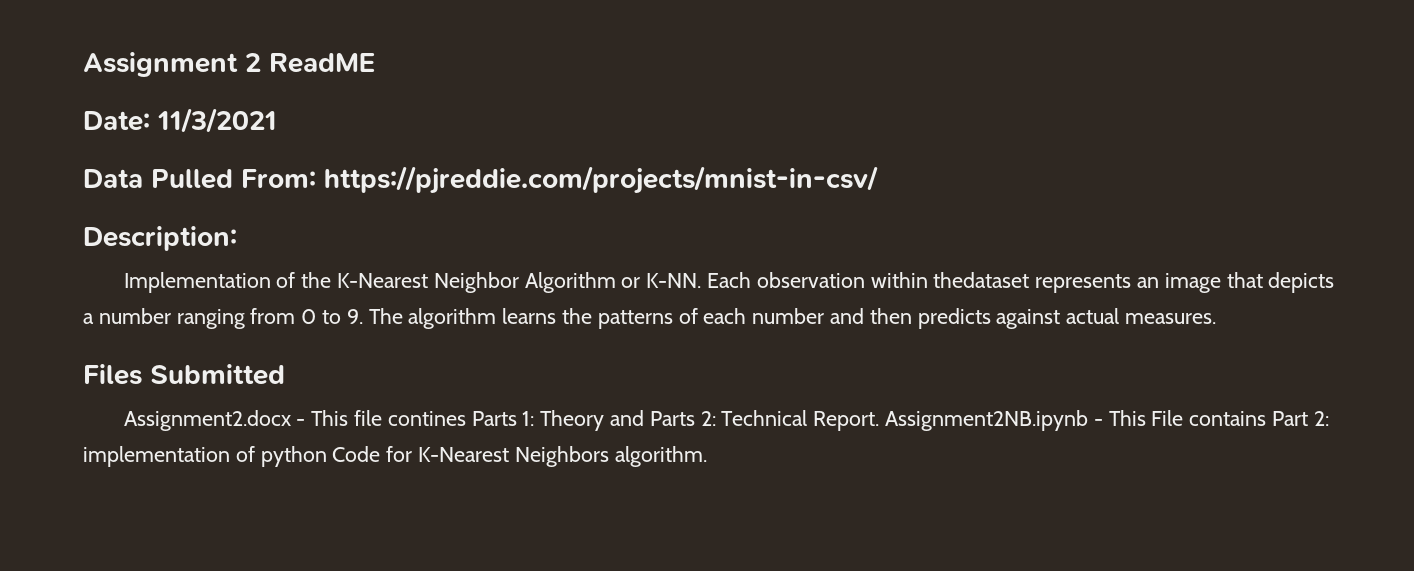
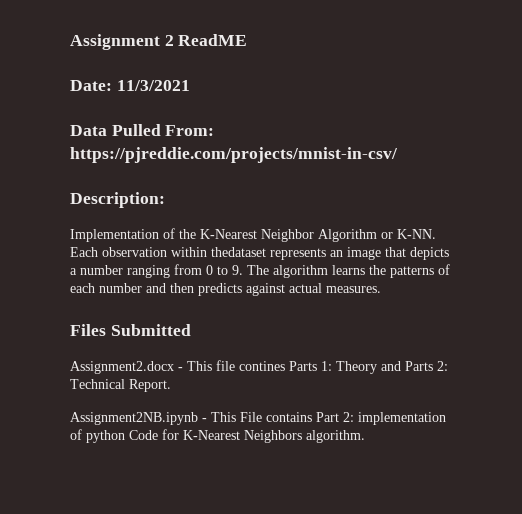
(880, 421) none -> (171, 385) //

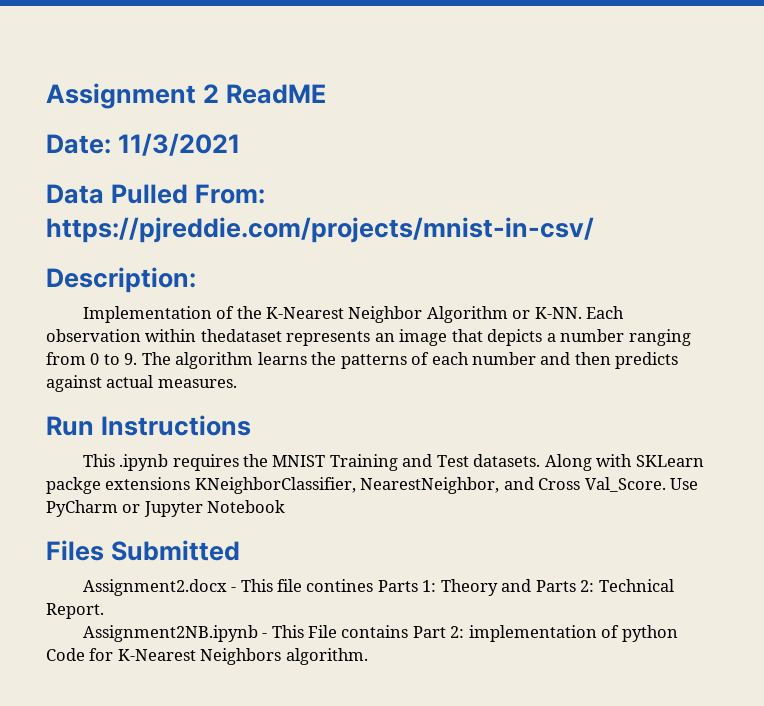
(381, 289) none -> [46,415,252,436] [82,454,704,471] [46,477,699,494] [46,500,286,517] // Run Instructions // This .ipynb requires the MNIST Training and Test datasets. Along with SKLearn packge extensions KNeighborClassifier, NearestNeighbor, and Cross Val_Score. Use PyCharm or Jupyter Notebook

